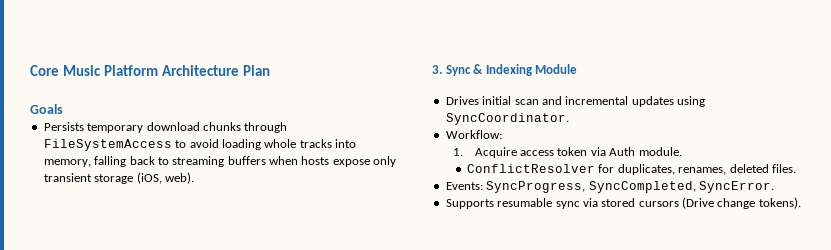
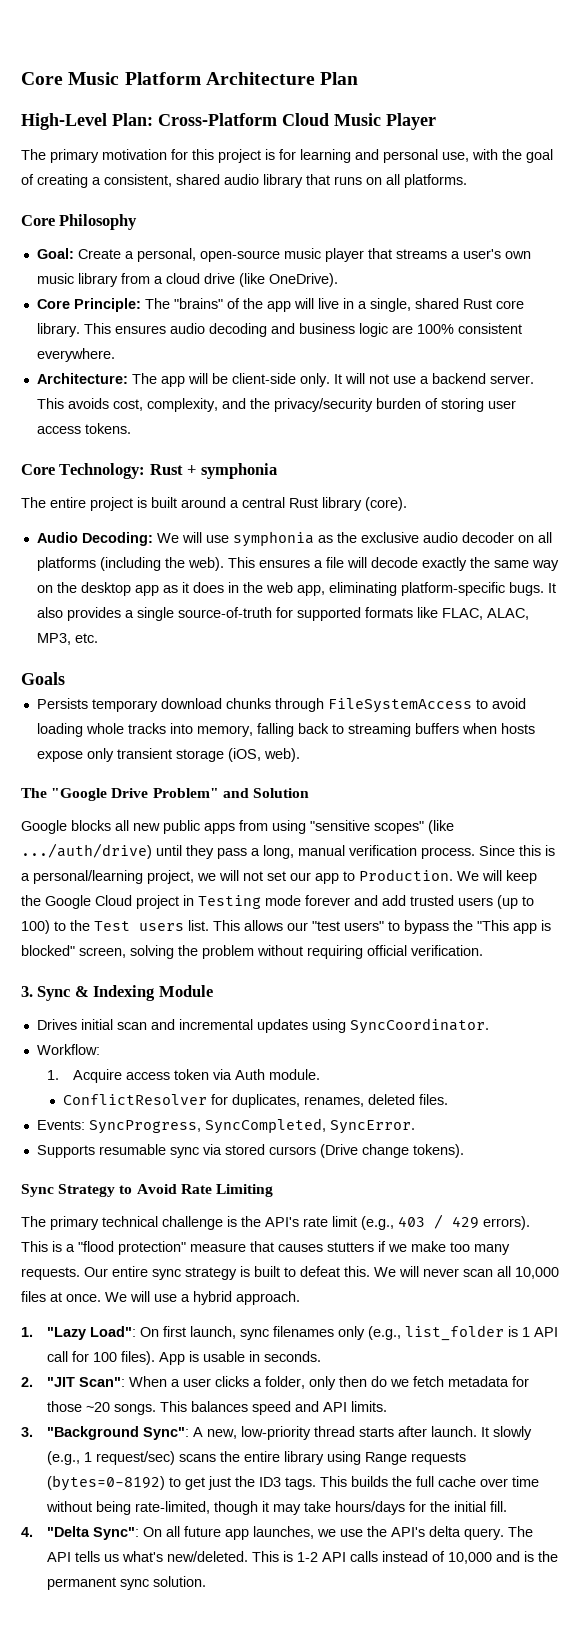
(270, 70) none -> [21,113,436,130] [21,149,553,163] [21,174,467,188] [21,214,138,230] [36,248,531,262] [36,273,338,287] [36,298,524,312] [36,323,522,337] [36,348,115,362] [36,373,534,387] [36,398,516,412] [36,423,131,434] [21,463,277,479] [21,497,407,511] [36,531,552,547] [36,557,559,571] [36,582,556,596] [36,607,529,621] [36,633,98,645] // High-Level Plan: Cross-Platform Cloud Music Player // The primary motivation for this project is for learning and personal use, with the goal of creating a consistent, shared audio library that runs on all platforms. // Core Philosophy // Goal: Create a personal, open-source music player that streams a user's own music library from a cloud drive (like OneDrive). // Core Principle: The "brains" of the app will live in a single, shared Rust core library. This ensures audio decoding and business logic are 100% consistent everywhere. // Architecture: The app will be client-side only. It will not use a backend server. This avoids cost, complexity, and the privacy/security burden of storing user access tokens. // Core Technology: Rust + symphonia // The entire project is built around a central Rust library (core). // Audio Decoding: We will use symphonia as the exclusive audio decoder on all platforms (including the web). This ensures a file will decode exactly the same way on the desktop app as it does in the web app, eliminating platform-specific bugs. It also provides a single source-of-truth for supported formats like FLAC, ALAC, MP3, etc.
(194, 178) none -> [21,788,309,801] [21,820,454,834] [21,843,555,859] [21,869,537,884] [21,895,534,909] [21,920,551,934] [21,945,483,959] // The "Google Drive Problem" and Solution // Google blocks all new public apps from using "sensitive scopes" (like .../auth/drive) until they pass a long, manual verification process. Since this is a personal/learning project, we will not set our app to Production. We will keep the Google Cloud project in Testing mode forever and add trusted users (up to 100) to the Test users list. This allows our "test users" to bypass the "This app is blocked" screen, solving the problem without requiring official verification.
(801, 203) none -> [21,1184,273,1197] [21,1214,530,1230] [21,1241,510,1255] [21,1266,559,1280] [21,1291,300,1305] [21,1325,559,1341] [47,1351,322,1365] [21,1376,530,1390] [47,1401,388,1415] [21,1426,533,1440] [47,1451,467,1465] [47,1475,540,1491] [46,1501,508,1515] [21,1526,534,1540] [47,1551,559,1564] [47,1576,207,1590] // Sync Strategy to Avoid Rate Limiting // The primary technical challenge is the API's rate limit (e.g., 403 / 429 errors). This is a "flood protection" measure that causes stutters if we make too many requests. Our entire sync strategy is built to defeat this. We will never scan all 10,000 files at once. We will use a hybrid approach. // 1. "Lazy Load": On first launch, sync filenames only (e.g., list_folder is 1 API call for 100 files). App is usable in seconds. // 2. "JIT Scan": When a user clicks a folder, only then do we fetch metadata for those ~20 songs. This balances speed and API limits. // 3. "Background Sync": A new, low-priority thread starts after launch. It slowly (e.g., 1 request/sec) scans the entire library using Range requests (bytes=0-8192) to get just the ID3 tags. This builds the full cache over time without being rate-limited, though it may take hours/days for the initial fill. // 4. "Delta Sync": On all future app launches, we use the API's delta query. The API tells us what's new/deleted. This is 1-2 API calls instead of 10,000 and is the permanent sync solution.

